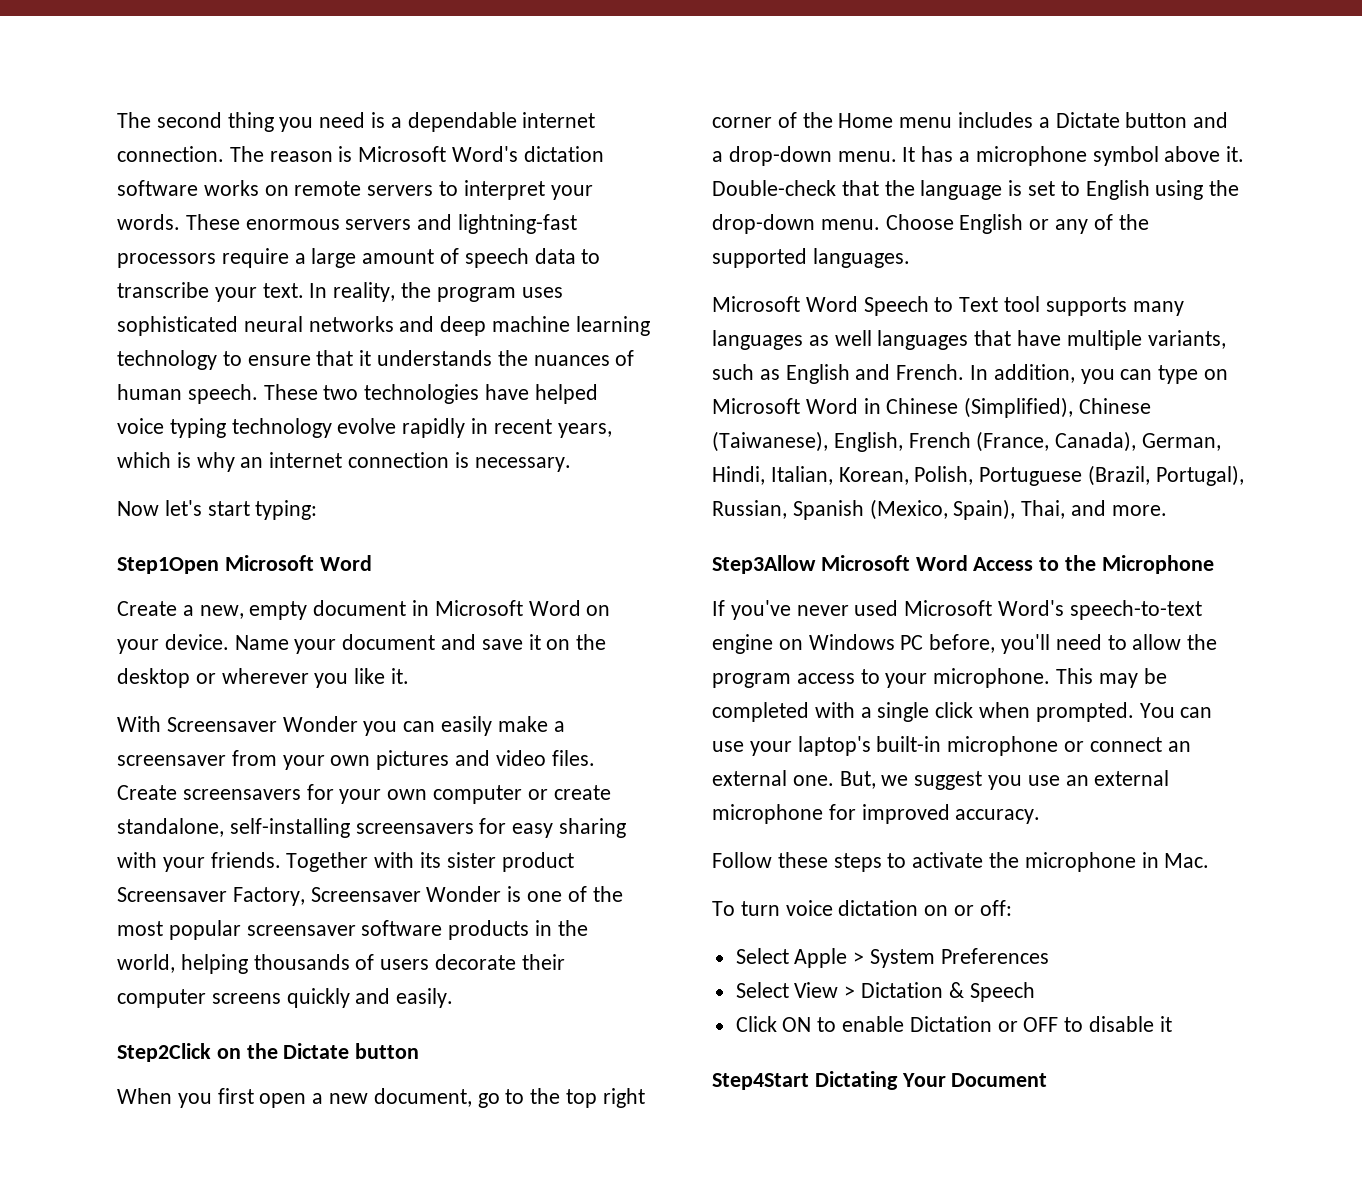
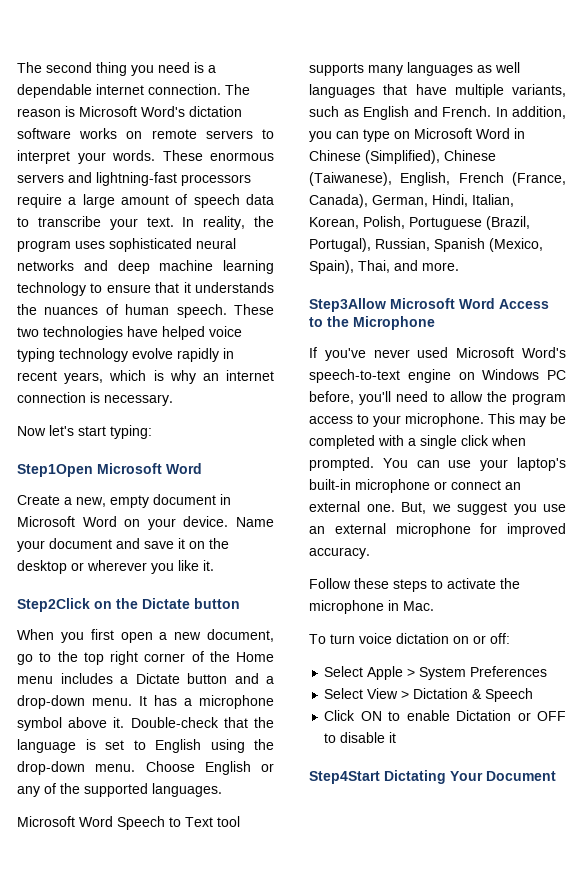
[117,716,565,736] [117,750,595,770] [117,784,611,804] [117,818,627,838] [117,852,574,872] [117,886,623,906] [117,920,588,940] [117,954,565,974] [117,988,454,1008] // With Screensaver Wonder you can easily make a screensaver from your own pictures and video files. Create screensavers for your own computer or create standalone, self-installing screensavers for easy sharing with your friends. Together with its sister product Screensaver Factory, Screensaver Wonder is one of the most popular screensaver software products in the world, helping thousands of users decorate their computer screens quickly and easily. -> (214, 565) none

